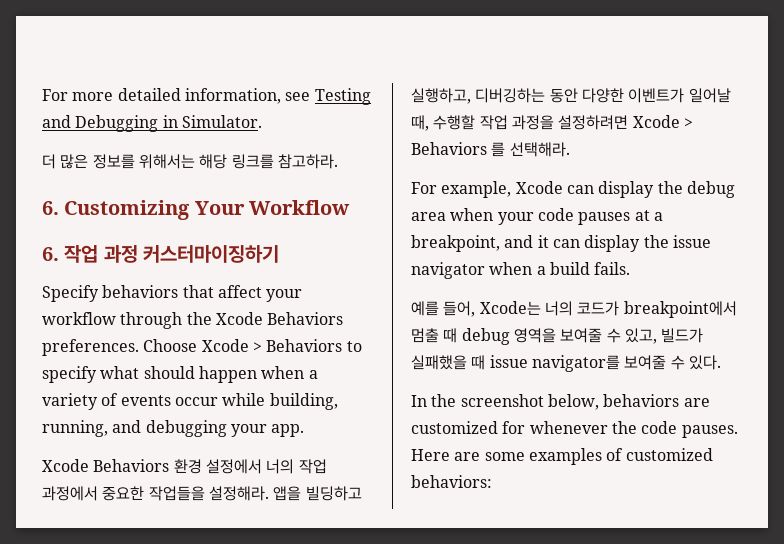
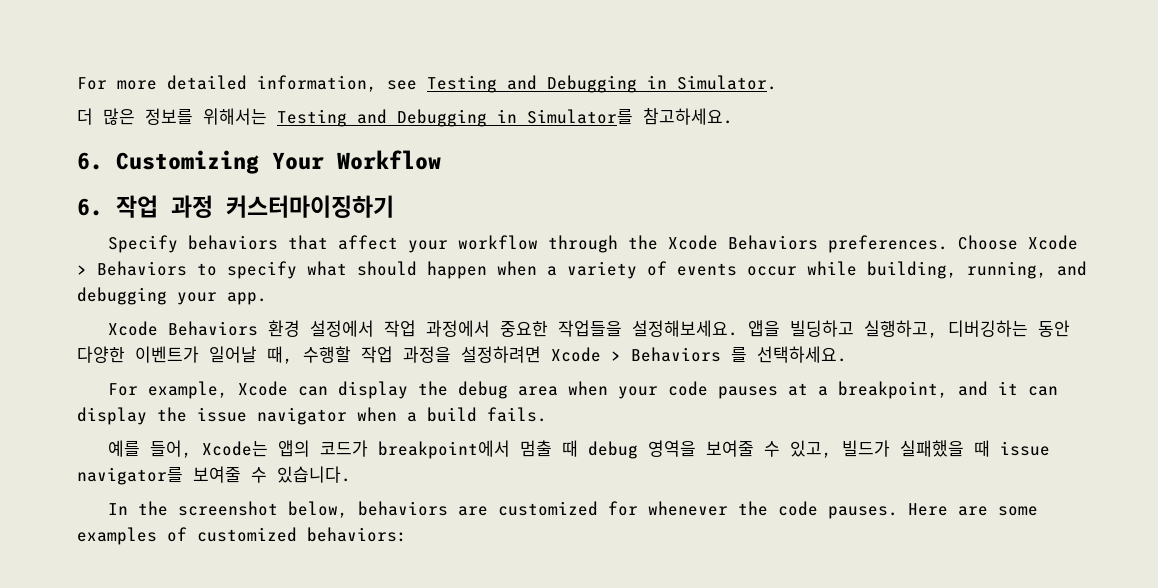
[199,154,338,169] 해당 링크를 참고하라. -> [277,108,733,127] Testing and Debugging in Simulator를 참고하세요.
[266,459,295,474] 너의 -> (374, 328) none
[208,486,269,501] 설정해라. -> [631,320,738,337] 설정해보세요.
[509,142,570,157] 선택해라. -> [757,346,847,363] 선택하세요.
[544,301,573,316] 너의 -> [277,440,310,457] 앱의
[688,355,721,370] 있다. -> [277,466,351,483] 있습니다.

